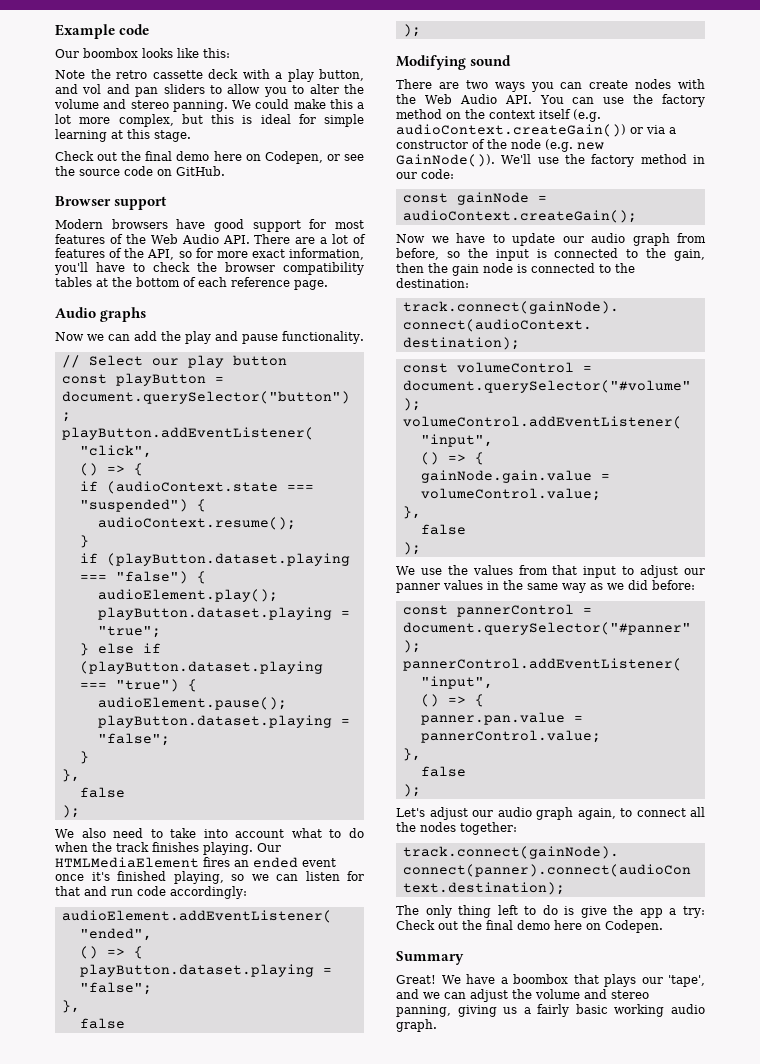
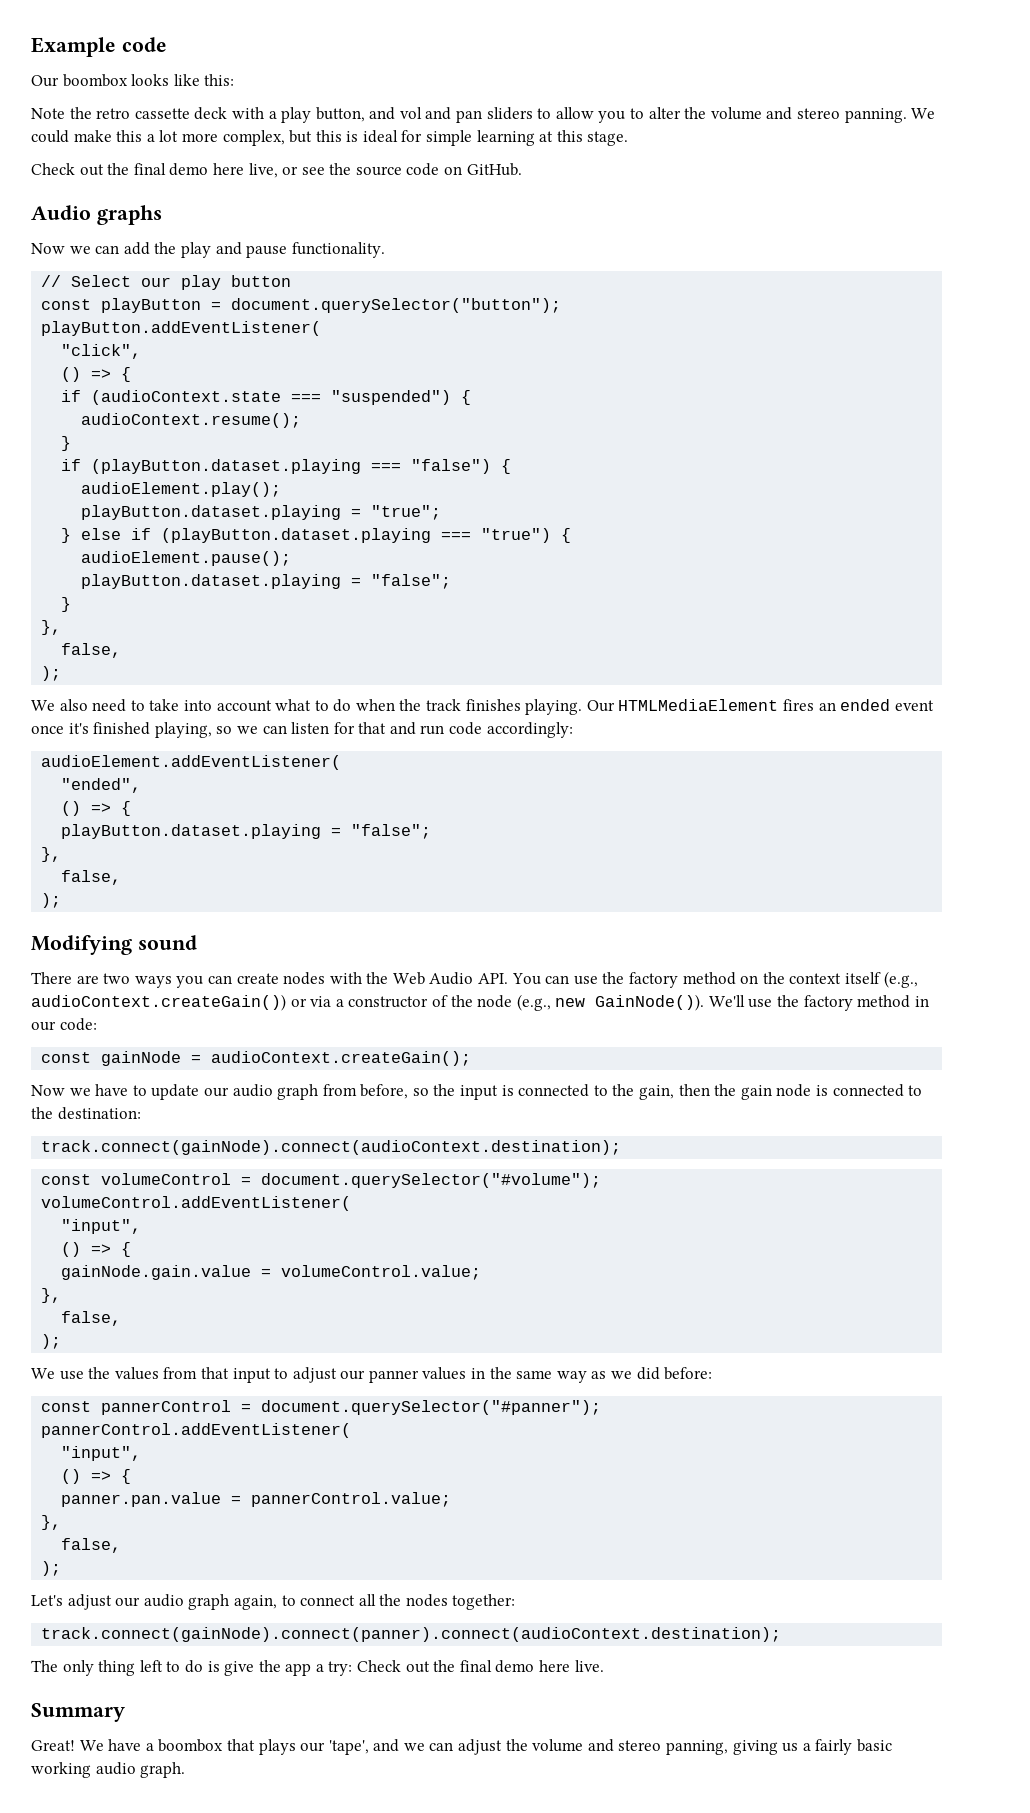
[245,151,323,164] on Codepen, -> [248,163,278,178] live,
[55,196,168,210] [55,219,364,232] [55,234,366,244] [55,248,364,260] [54,262,364,275] [55,277,328,290] // Browser support // Modern browsers have good support for most features of the Web Audio API. There are a lot of features of the API, so for more exact information, you'll have to check the browser compatibility tables at the bottom of each reference page. -> (522, 169) none
[79,787,125,798] false -> [61,643,122,658] false,
[79,1018,125,1029] false -> [61,870,122,885] false,
[573,109,601,122] (e.g. -> [883,971,918,988] (e.g.,
[545,139,573,152] (e.g. -> [516,994,551,1011] (e.g.,
[420,524,466,535] false -> [61,1311,122,1326] false,
[420,766,466,777] false -> [61,1538,122,1553] false,
[586,920,663,933] on Codepen. -> [574,1660,604,1672] live.

